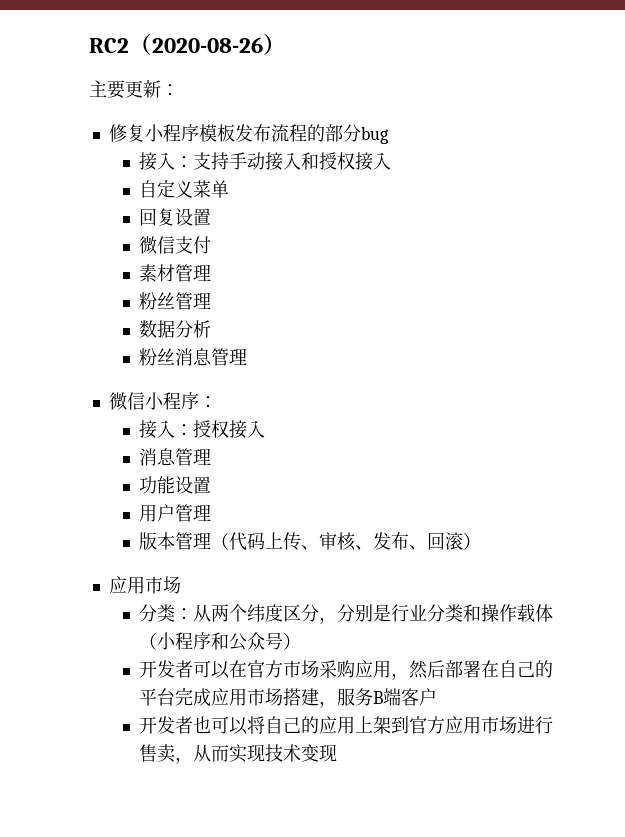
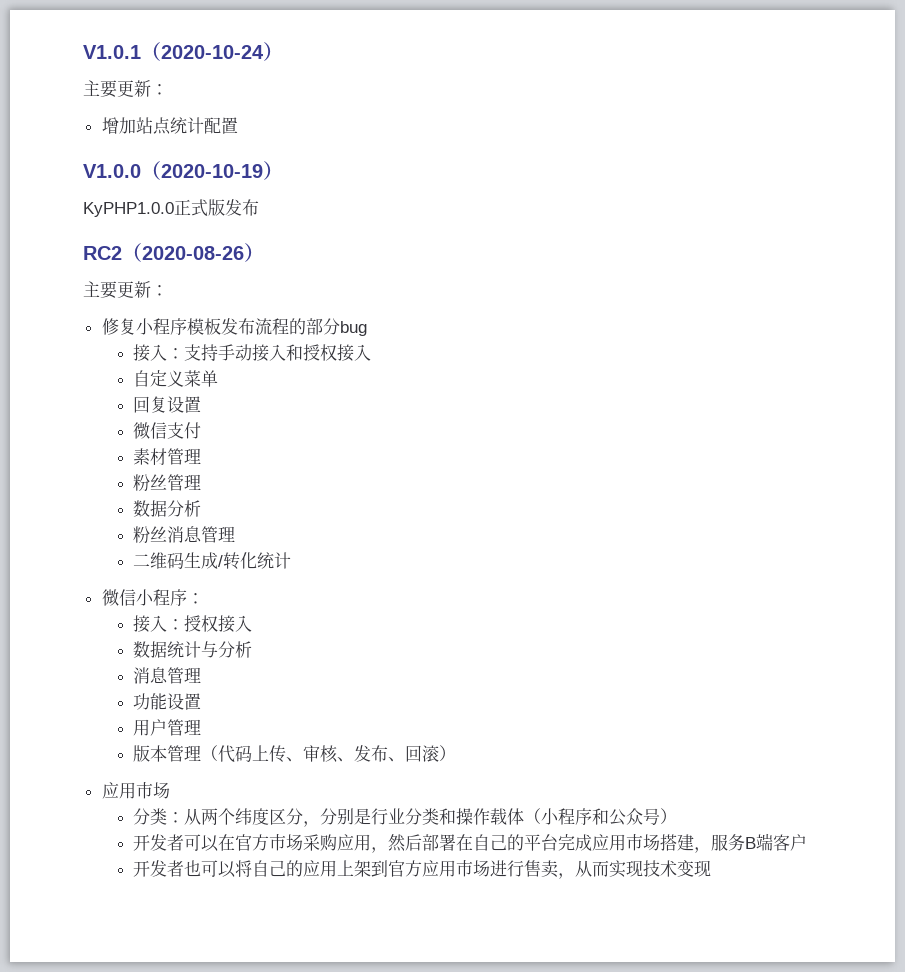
(89, 45) none -> [83,42,283,61] [83,80,168,98] [101,117,238,135] [83,161,283,180] [83,199,259,217] V1.0.1（2020-10-24） // 主要更新： // 增加站点统计配置 // V1.0.0（2020-10-19） // KyPHP1.0.0正式版发布 //
(248, 356) none -> [133,552,292,570] // 二维码生成/转化统计
(266, 429) none -> [133,641,253,658] // 数据统计与分析

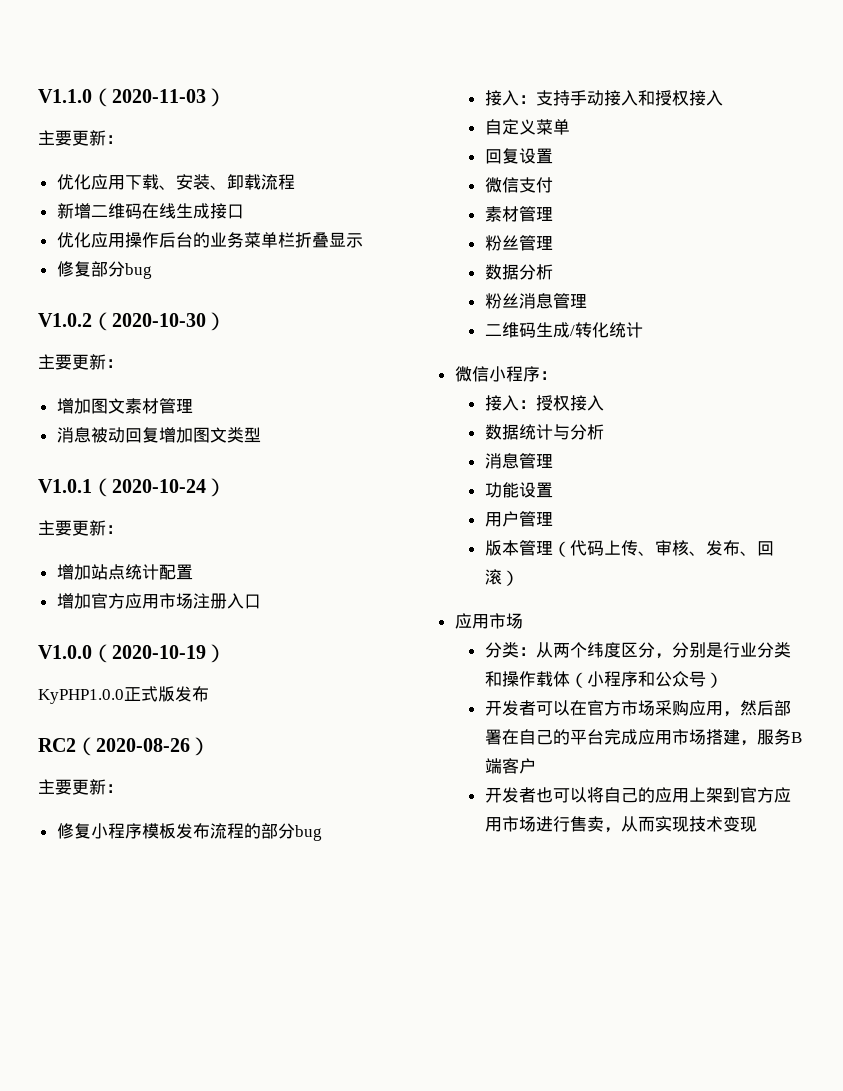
(83, 52) none -> [38,88,226,107] [38,130,123,146] [56,174,295,190] [56,203,244,219] [56,232,363,248] [56,261,152,279] [38,312,226,331] [38,354,123,370] [56,398,193,414] [56,427,261,443] V1.1.0（2020-11-03） // 主要更新： // 优化应用下载、安装、卸载流程 // 新增二维码在线生成接口 // 优化应用操作后台的业务菜单栏折叠显示 // 修复部分bug // V1.0.2（2020-10-30） // 主要更新： // 增加图文素材管理 // 消息被动回复增加图文类型 //
(238, 125) none -> [56,593,261,609] // 增加官方应用市场注册入口

